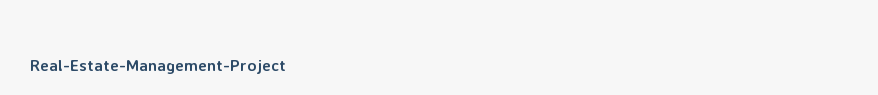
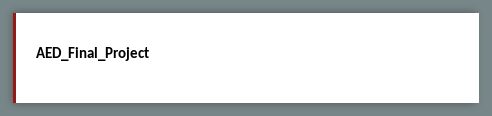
[30,60,286,74] Real-Estate-Management-Project -> [36,47,149,61] AED_Final_Project

